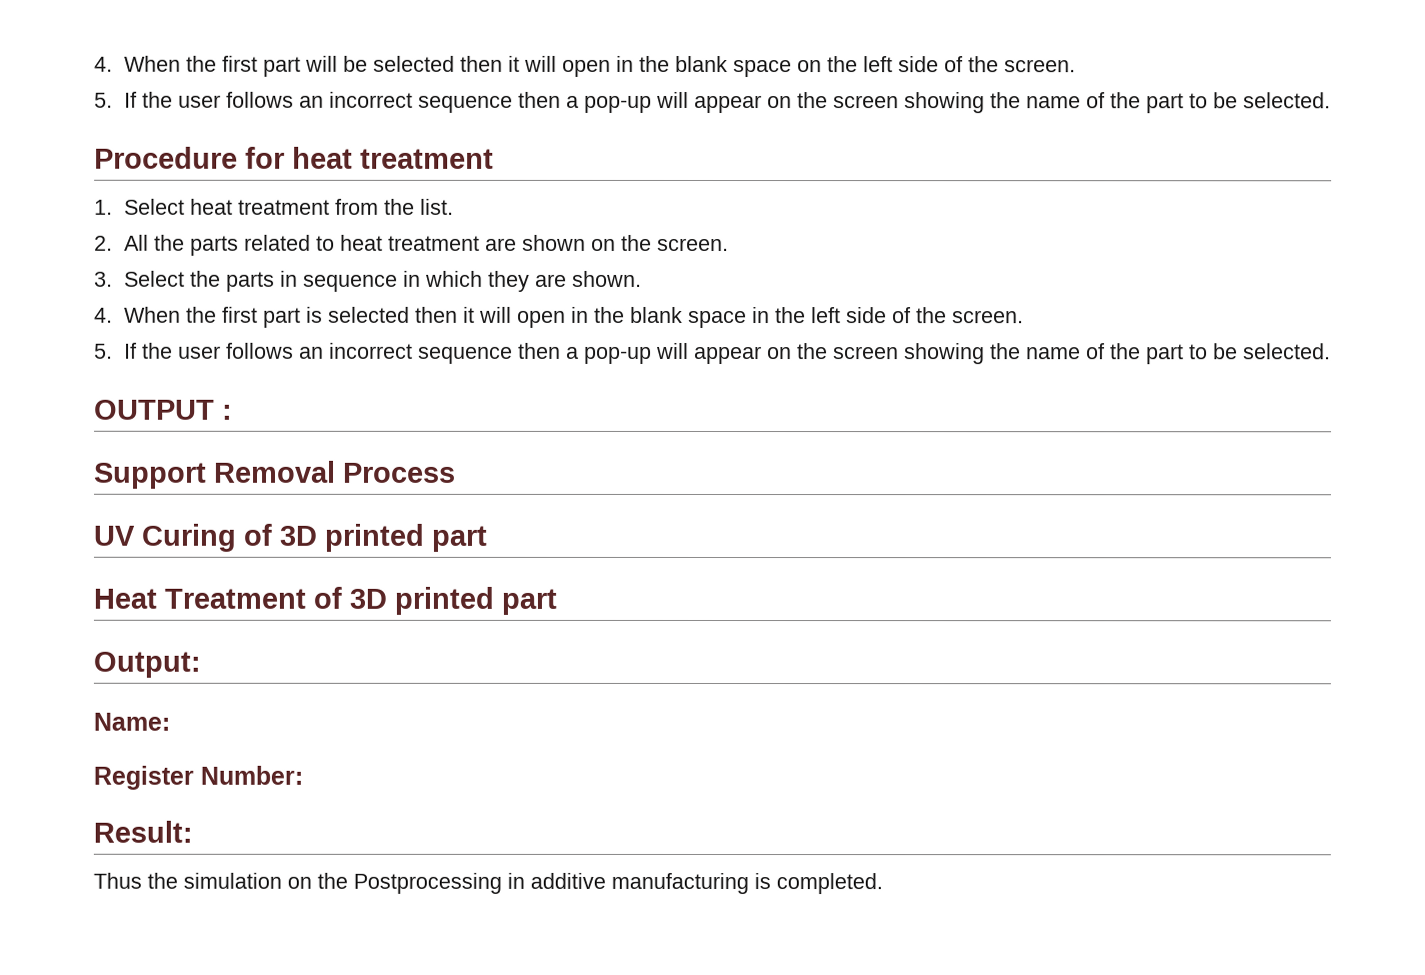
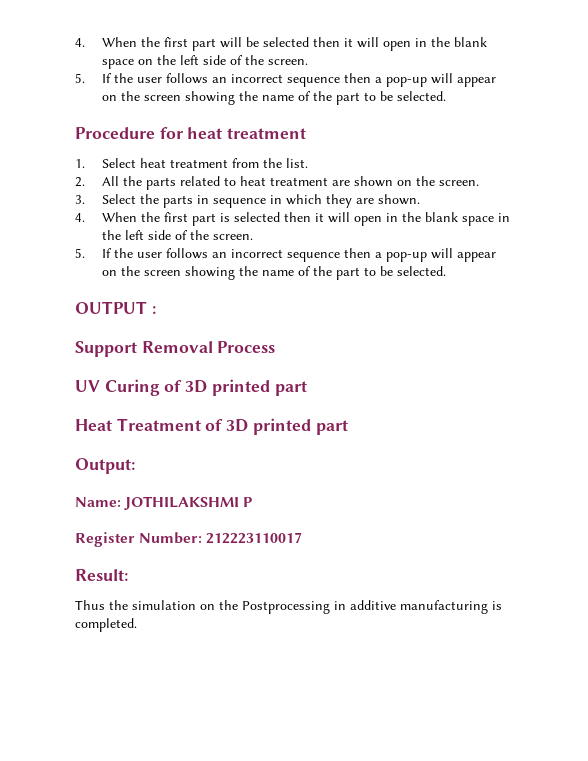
(170, 721) none -> [124,496,253,510] JOTHILAKSHMI P
(303, 775) none -> [206,532,303,544] 212223110017

